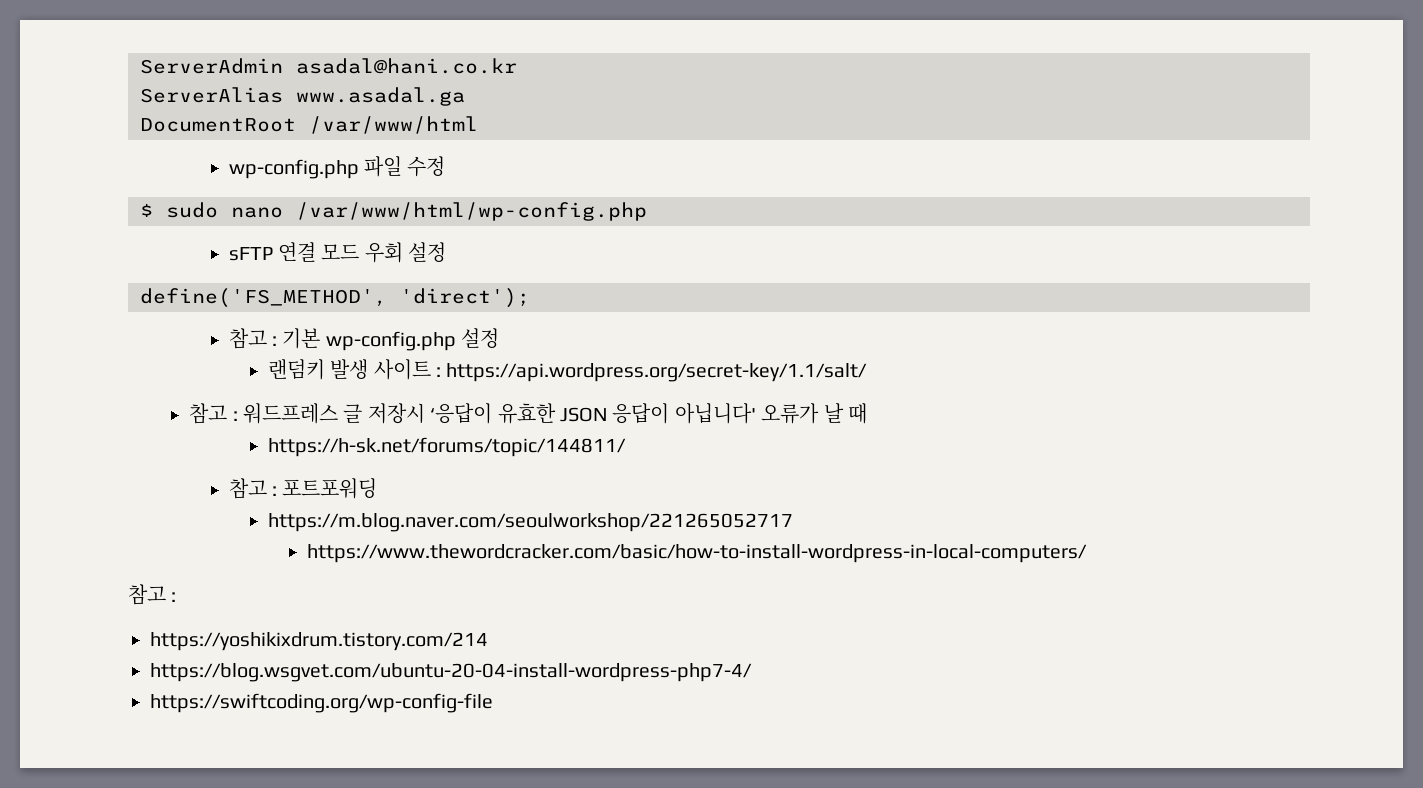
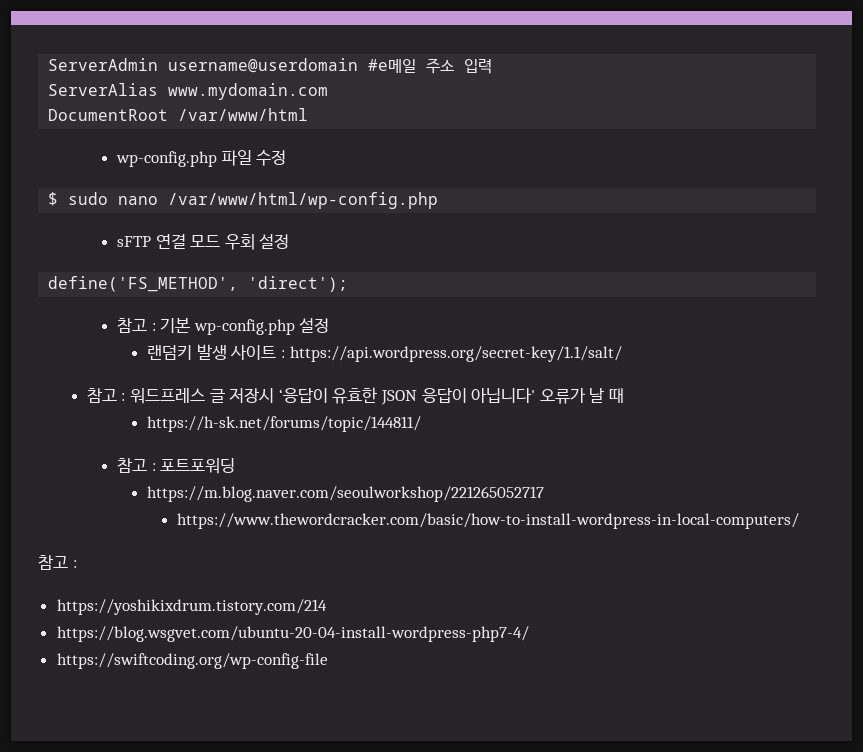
[296,58,517,74] asadal@hani.co.kr -> [168,58,493,74] username@userdomain #e메일 주소 입력
[296,87,465,106] www.asadal.ga -> [168,83,329,100] www.mydomain.com

